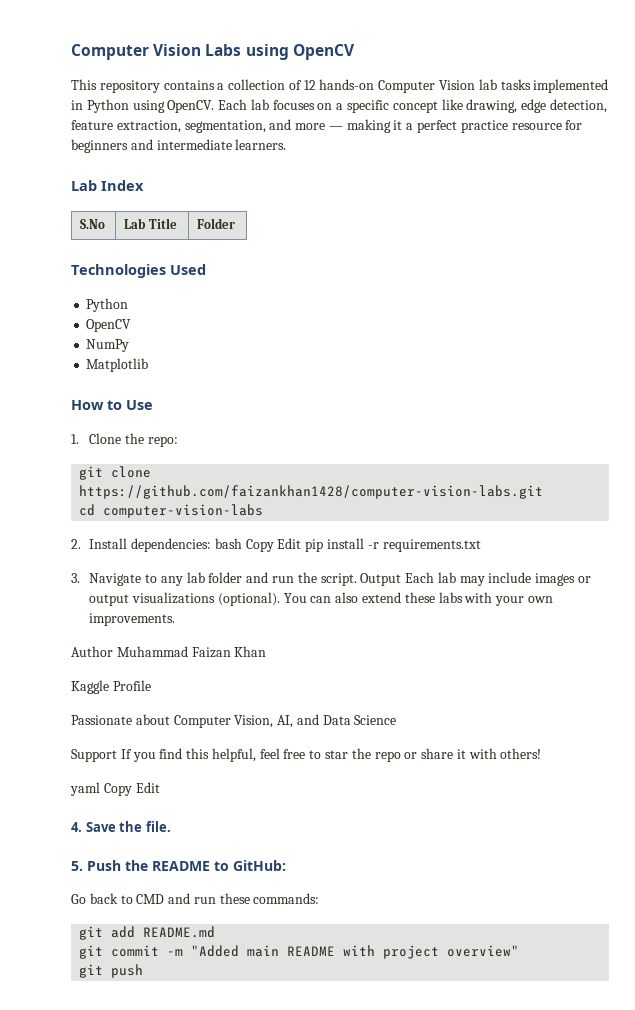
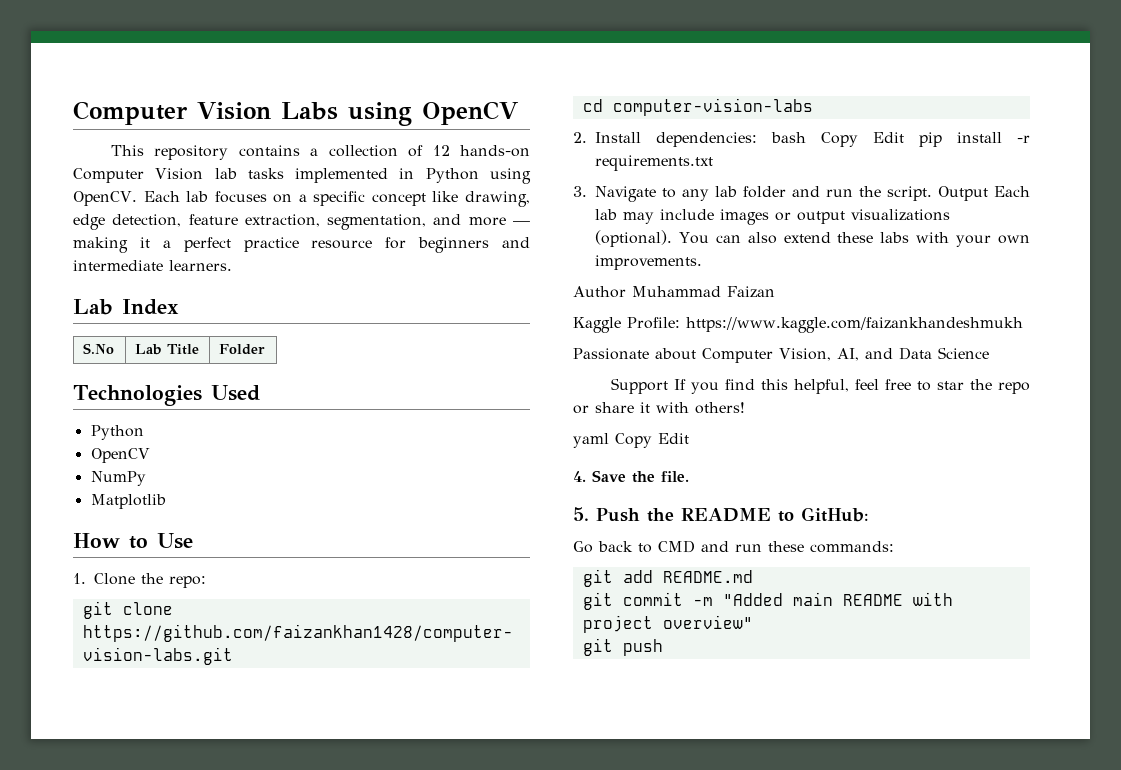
[234,646,267,657] Khan -> (775, 292) none
[112,680,151,691] Profile -> [627,317,1023,333] Profile: https://www.kaggle.com/faizankhandeshmukh

